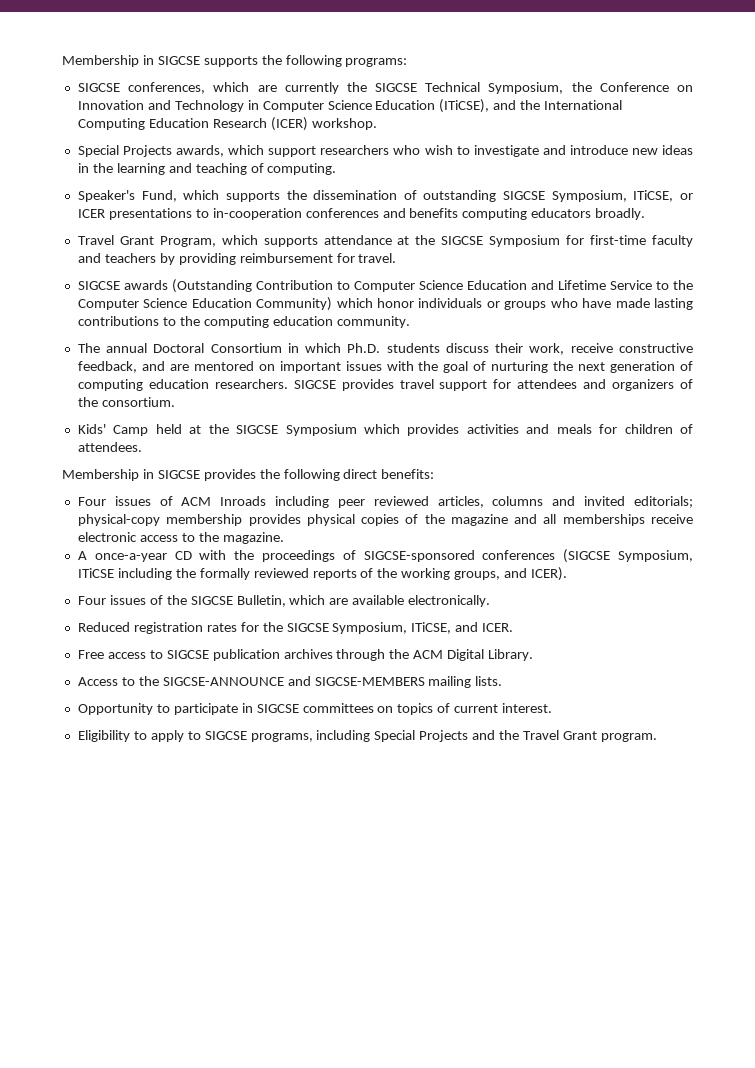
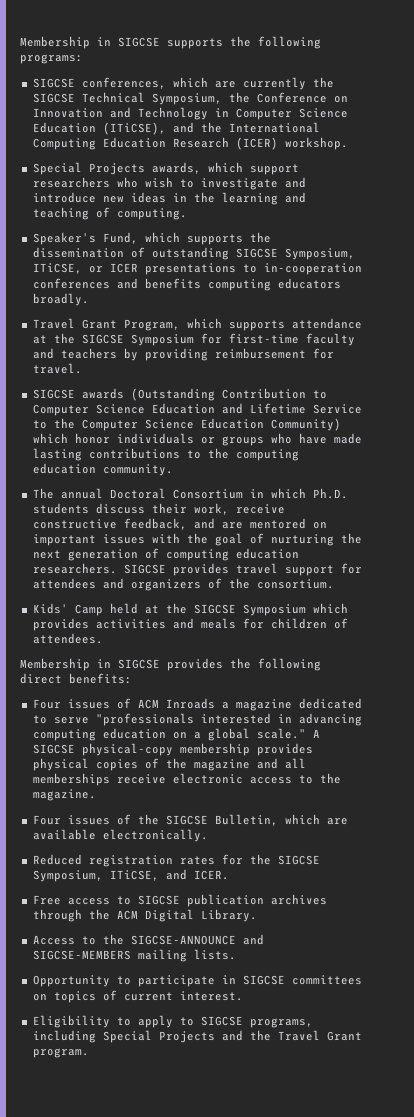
[275,496,693,508] including peer reviewed articles, columns and invited editorials; -> [221,698,362,711] [32,713,362,726] [32,728,320,741] [32,744,75,754] a magazine dedicated to serve "professionals interested in advancing computing education on a global scale." A SIGCSE
[77,549,693,563] [77,567,568,581] // A once-a-year CD with the proceedings of SIGCSE-sponsored conferences (SIGCSE Symposium, ITiCSE including the formally reviewed reports of the working groups, and ICER). -> (96, 795) none

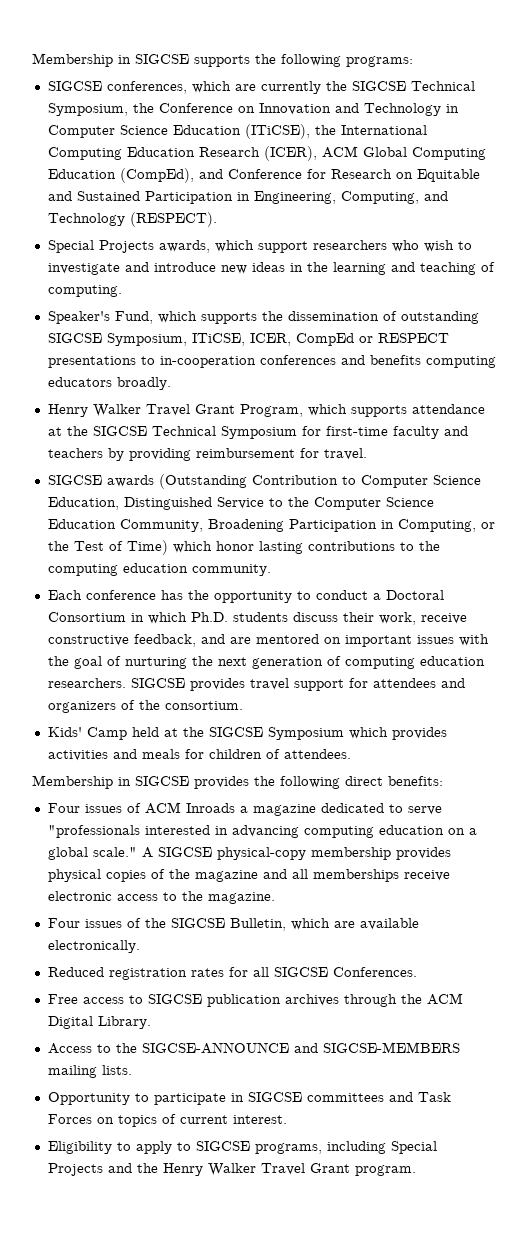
[172,122,194,133] and -> (310, 131) none
[235,137,348,150] (ICER) workshop. -> [263,146,486,161] [47,168,480,183] [47,191,448,204] [47,212,217,227] (ICER), ACM Global Computing Education (CompEd), and Conference for Research on Equitable and Sustained Participation in Engineering, Computing, and Technology (RESPECT).
[88,263,138,273] or ICER -> [249,333,449,346] ICER, CompEd or RESPECT
(89, 299) none -> [47,404,141,417] Henry Walker
(124, 339) none -> [151,426,216,436] Technical
[151,403,306,414] Education and Lifetime -> [47,497,212,510] Education, Distinguished
[270,418,341,431] [32,433,362,446] Community) which honor individuals or groups who have made -> [119,519,495,532] [47,540,254,555] Community, Broadening Participation in Computing, or the Test of Time) which honor
[32,488,103,499] The annual -> [47,590,381,603] Each conference has the opportunity to conduct a
[249,854,320,865] [32,869,229,882] the SIGCSE Symposium, ITiCSE, and ICER. -> [252,967,417,977] all SIGCSE Conferences.
(362, 980) none -> [388,1092,451,1102] [47,1114,92,1124] and Task Forces
(271, 1035) none -> [162,1163,256,1176] Henry Walker

